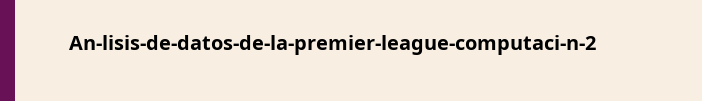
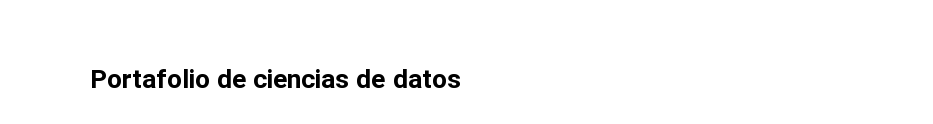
[69,35,596,55] An-lisis-de-datos-de-la-premier-league-computaci-n-2 -> [90,69,461,88] Portafolio de ciencias de datos

